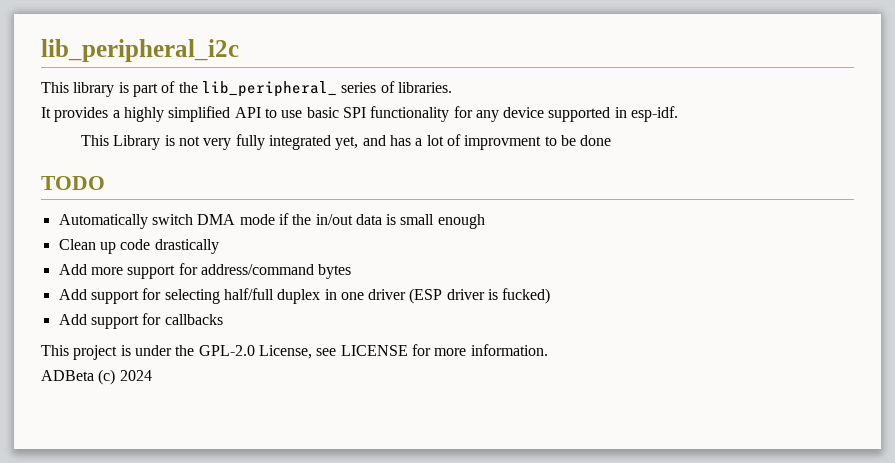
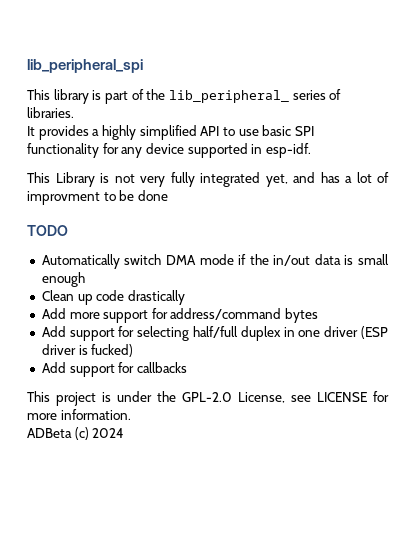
[41,39,239,62] lib_peripheral_i2c -> [27,59,143,73] lib_peripheral_spi

